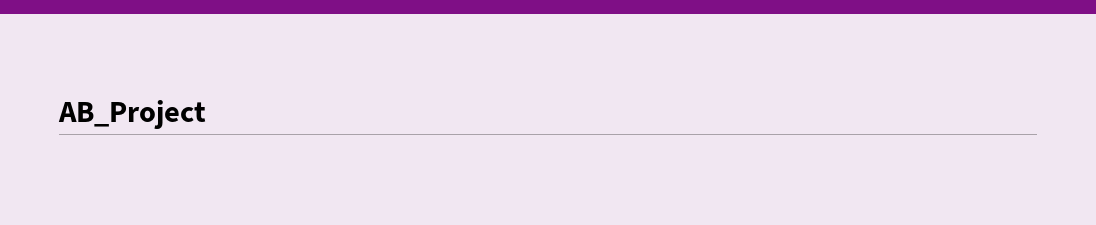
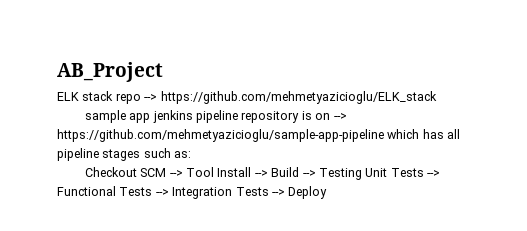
(206, 114) none -> [57,91,437,104] [84,110,347,123] [57,129,461,142] [57,148,192,161] [84,167,441,180] [57,186,328,199] // ELK stack repo --> https://github.com/mehmetyazicioglu/ELK_stack // sample app jenkins pipeline repository is on --> https://github.com/mehmetyazicioglu/sample-app-pipeline which has all pipeline stages such as: // Checkout SCM --> Tool Install --> Build --> Testing Unit Tests --> Functional Tests --> Integration Tests --> Deploy

